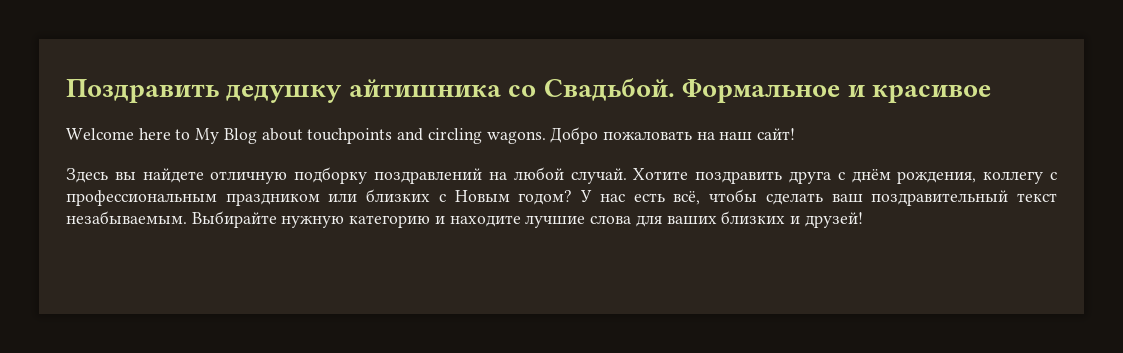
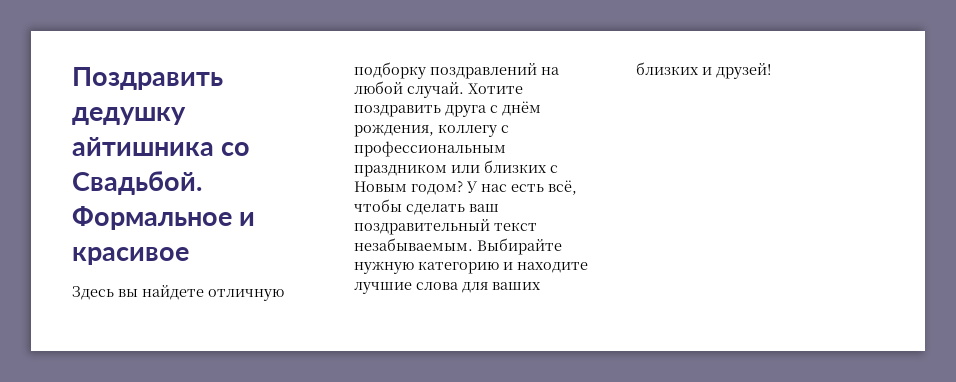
[66,127,796,144] // Welcome here to My Blog about touchpoints and circling wagons. Добро пожаловать на наш сайт! -> (189, 256) none

